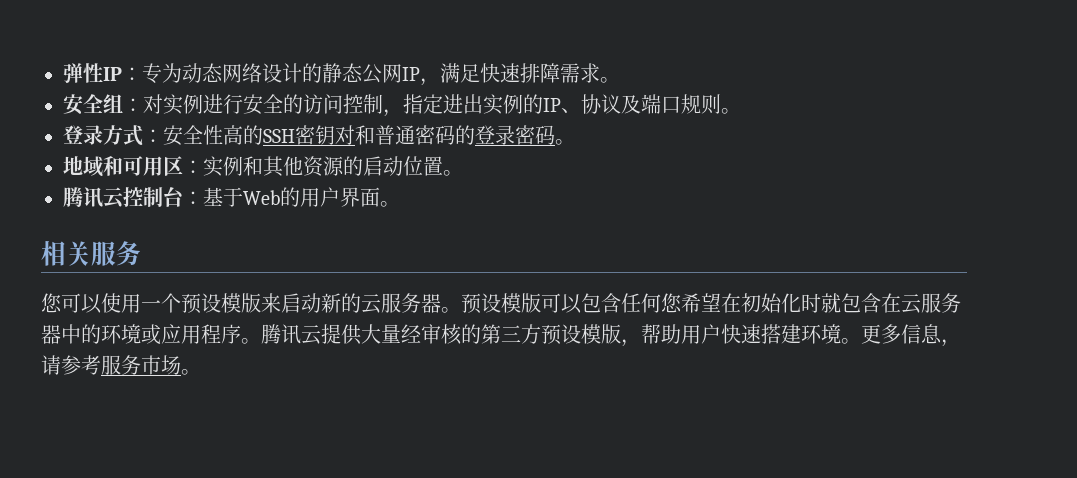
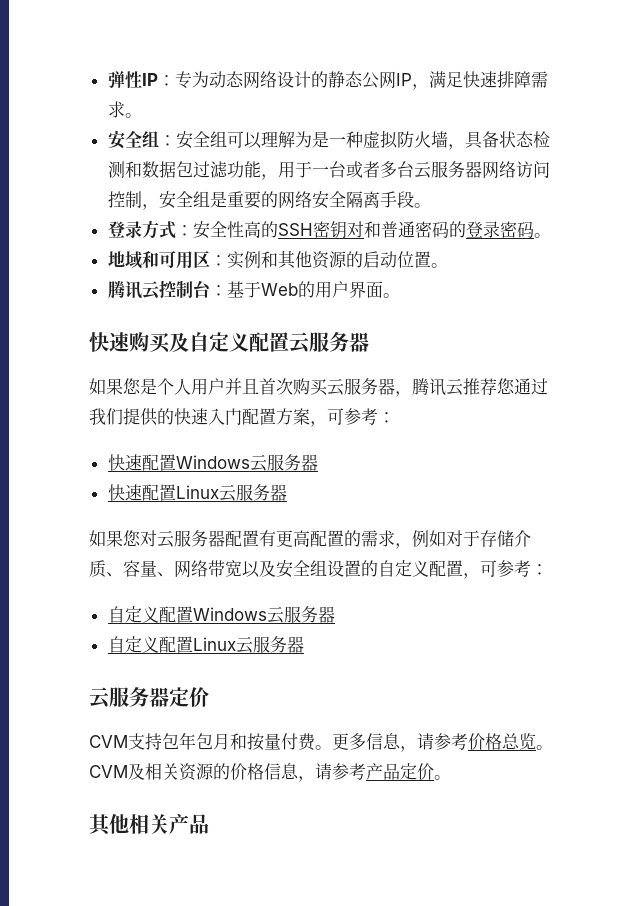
[143,94,721,117] 对实例进行安全的访问控制，指定进出实例的IP、协议及端口规则 -> [175,130,550,150] [107,161,550,180] [107,191,414,210] 安全组可以理解为是一种虚拟防火墙，具备状态检测和数据包过滤功能，用于一台或者多台云服务器网络访问控制，安全组是重要的网络安全隔离手段
[41,241,141,266] [41,293,961,314] [41,324,841,347] 相关服务 // 您可以使用一个预设模版来启动新的云服务器。预设模版可以包含任何您希望在初始化时就包含在云服务器中的环境或应用程序。腾讯云提供大量经审核的第三方预设模版，帮助用户快速搭建环境 -> [89,332,369,354] [89,378,548,397] [89,408,395,427] [107,454,318,472] [107,484,287,502] [89,530,531,549] [89,560,548,579] [107,606,335,624] [107,636,304,654] [89,687,209,709] [89,732,316,751] 快速购买及自定义配置云服务器 // 如果您是个人用户并且首次购买云服务器，腾讯云推荐您通过我们提供的快速入门配置方案，可参考： // 快速配置Windows云服务器 // 快速配置Linux云服务器 // 如果您对云服务器配置有更高配置的需求，例如对于存储介质、容量、网络带宽以及安全组设置的自定义配置，可参考： // 自定义配置Windows云服务器 // 自定义配置Linux云服务器 // 云服务器定价 // CVM支持包年包月和按量付费
[101,355,201,375] 服务市场。 -> [468,733,553,750] [89,763,451,782] [89,814,209,836] 价格总览。CVM及相关资源的价格信息，请参考产品定价。 // 其他相关产品

